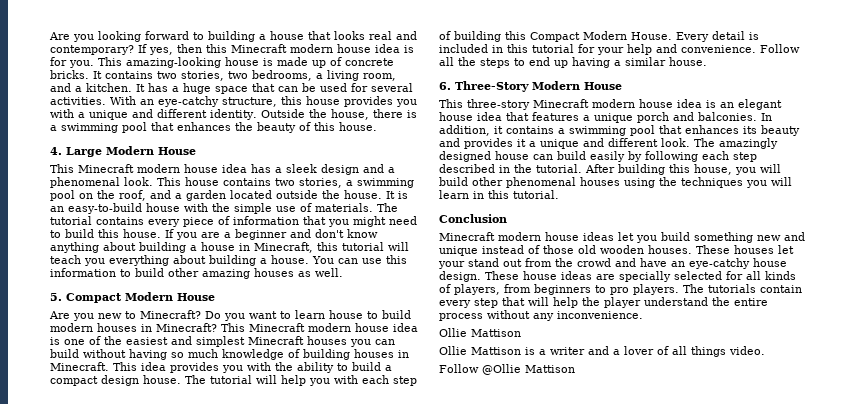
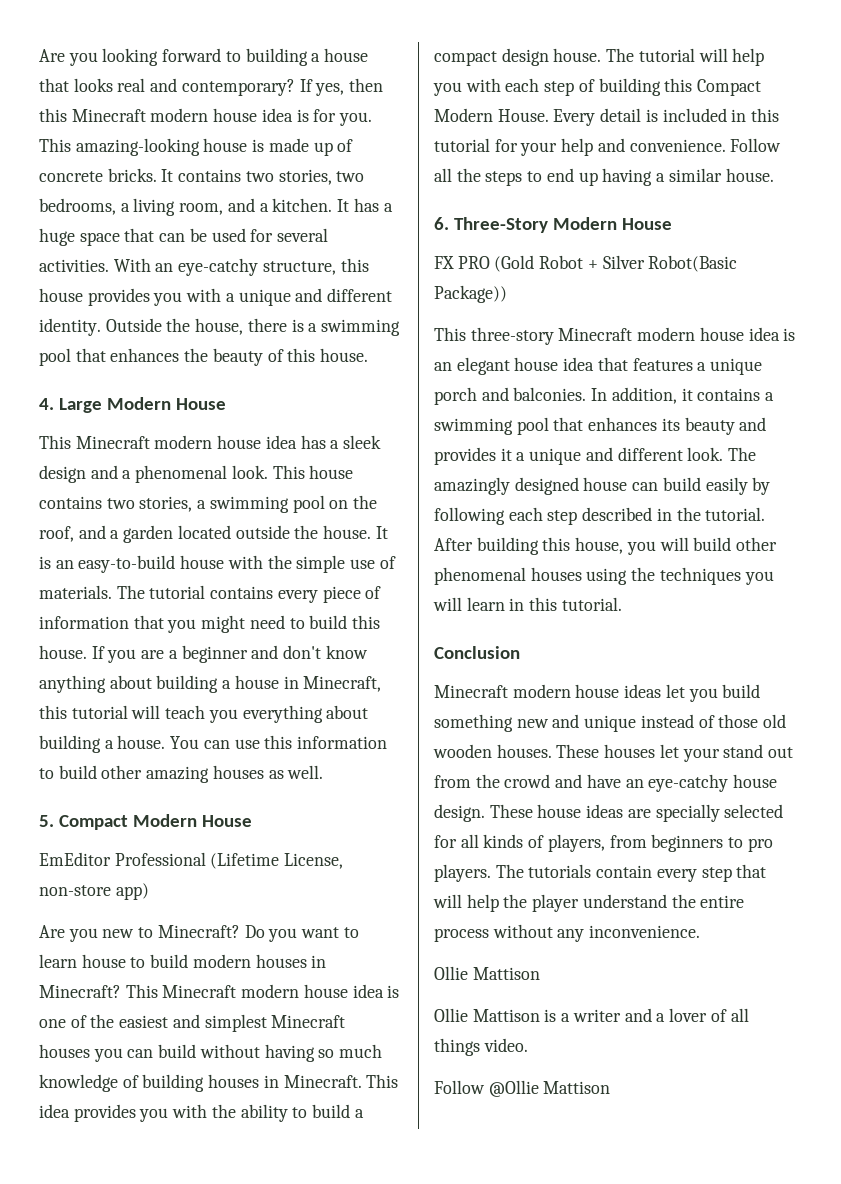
(215, 297) none -> [39,852,344,869] [39,883,149,900] // EmEditor Professional (Lifetime License, non-store app)
(622, 86) none -> [434,255,738,272] [434,285,507,303] // FX PRO (Gold Robot + Silver Robot(Basic Package))

